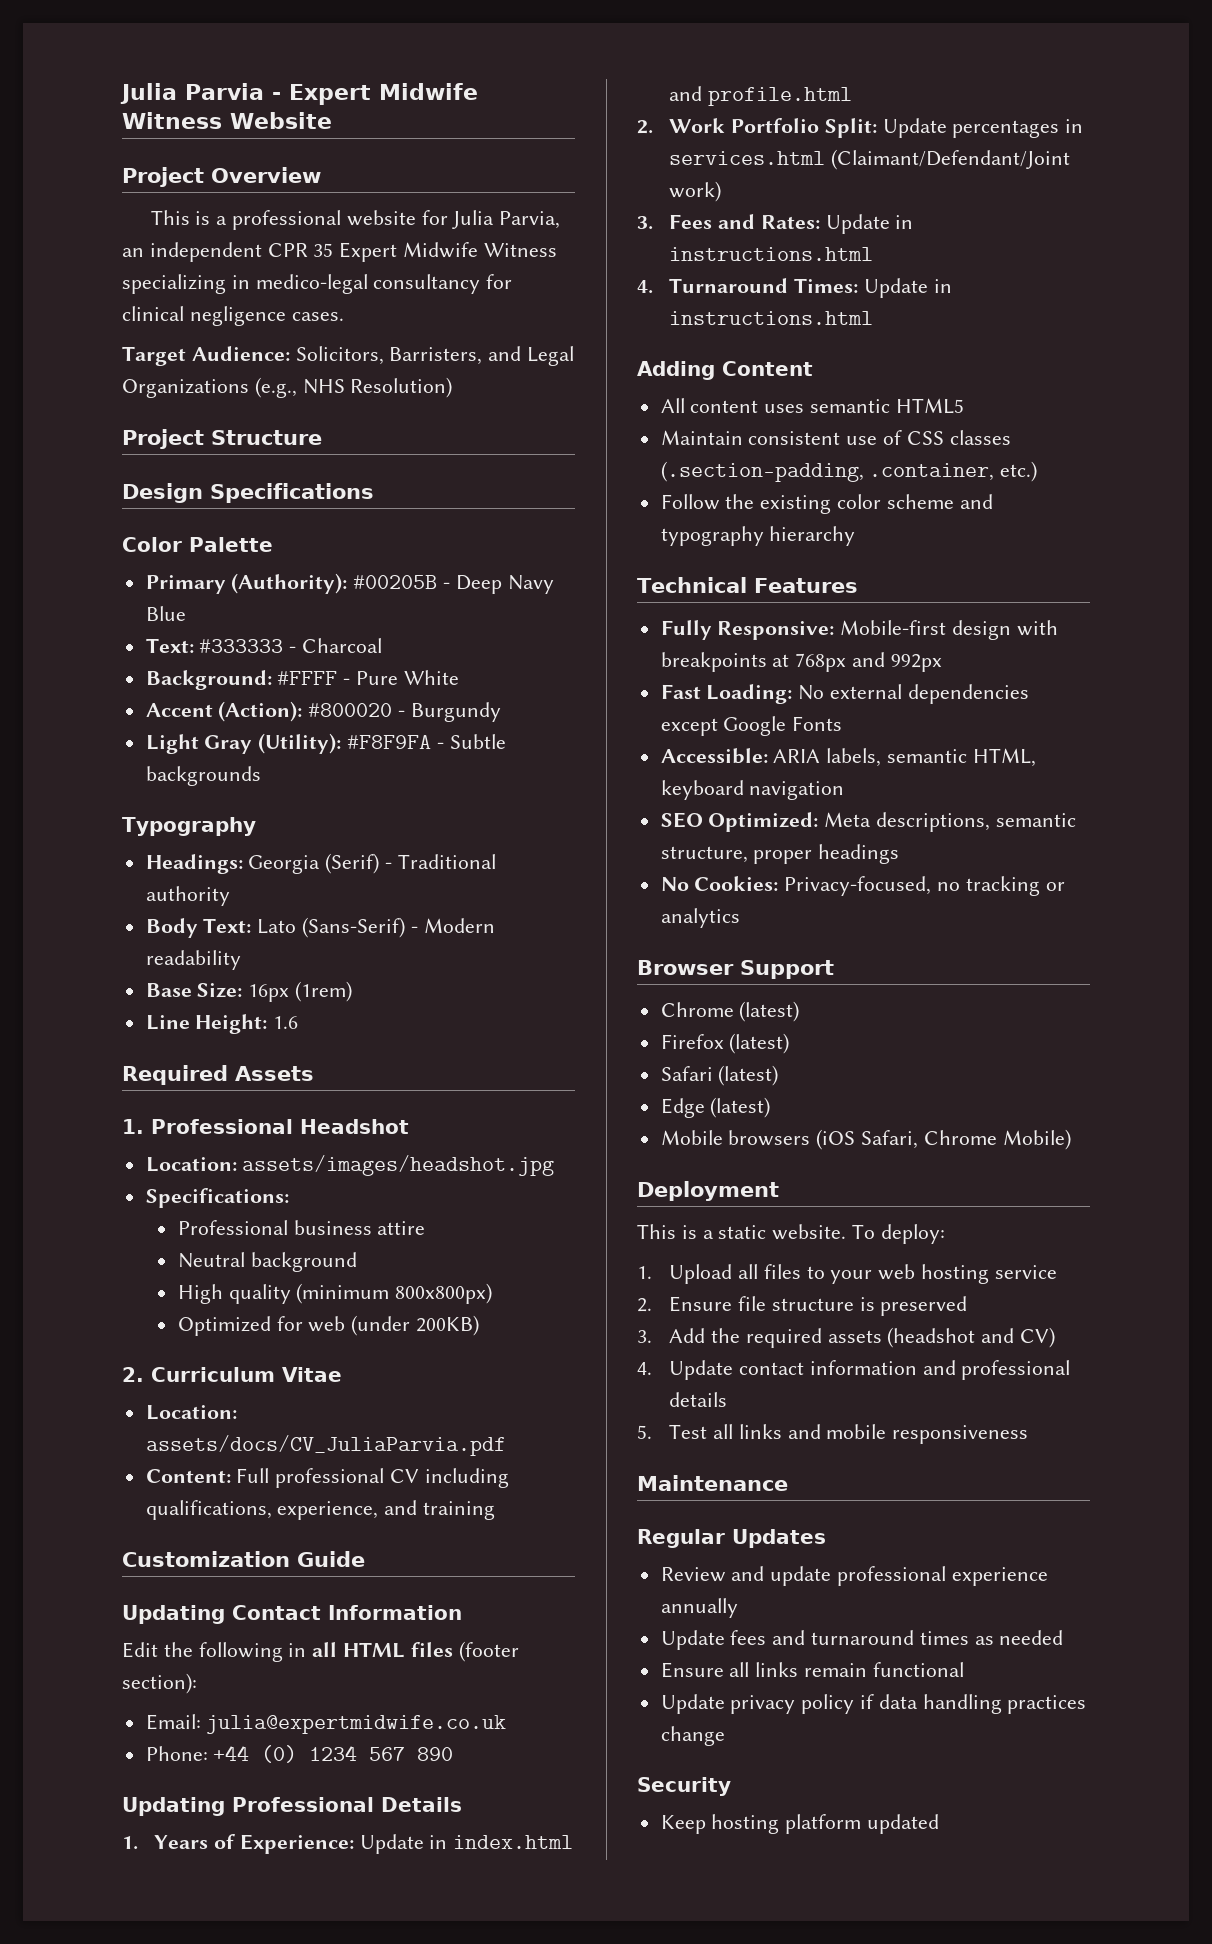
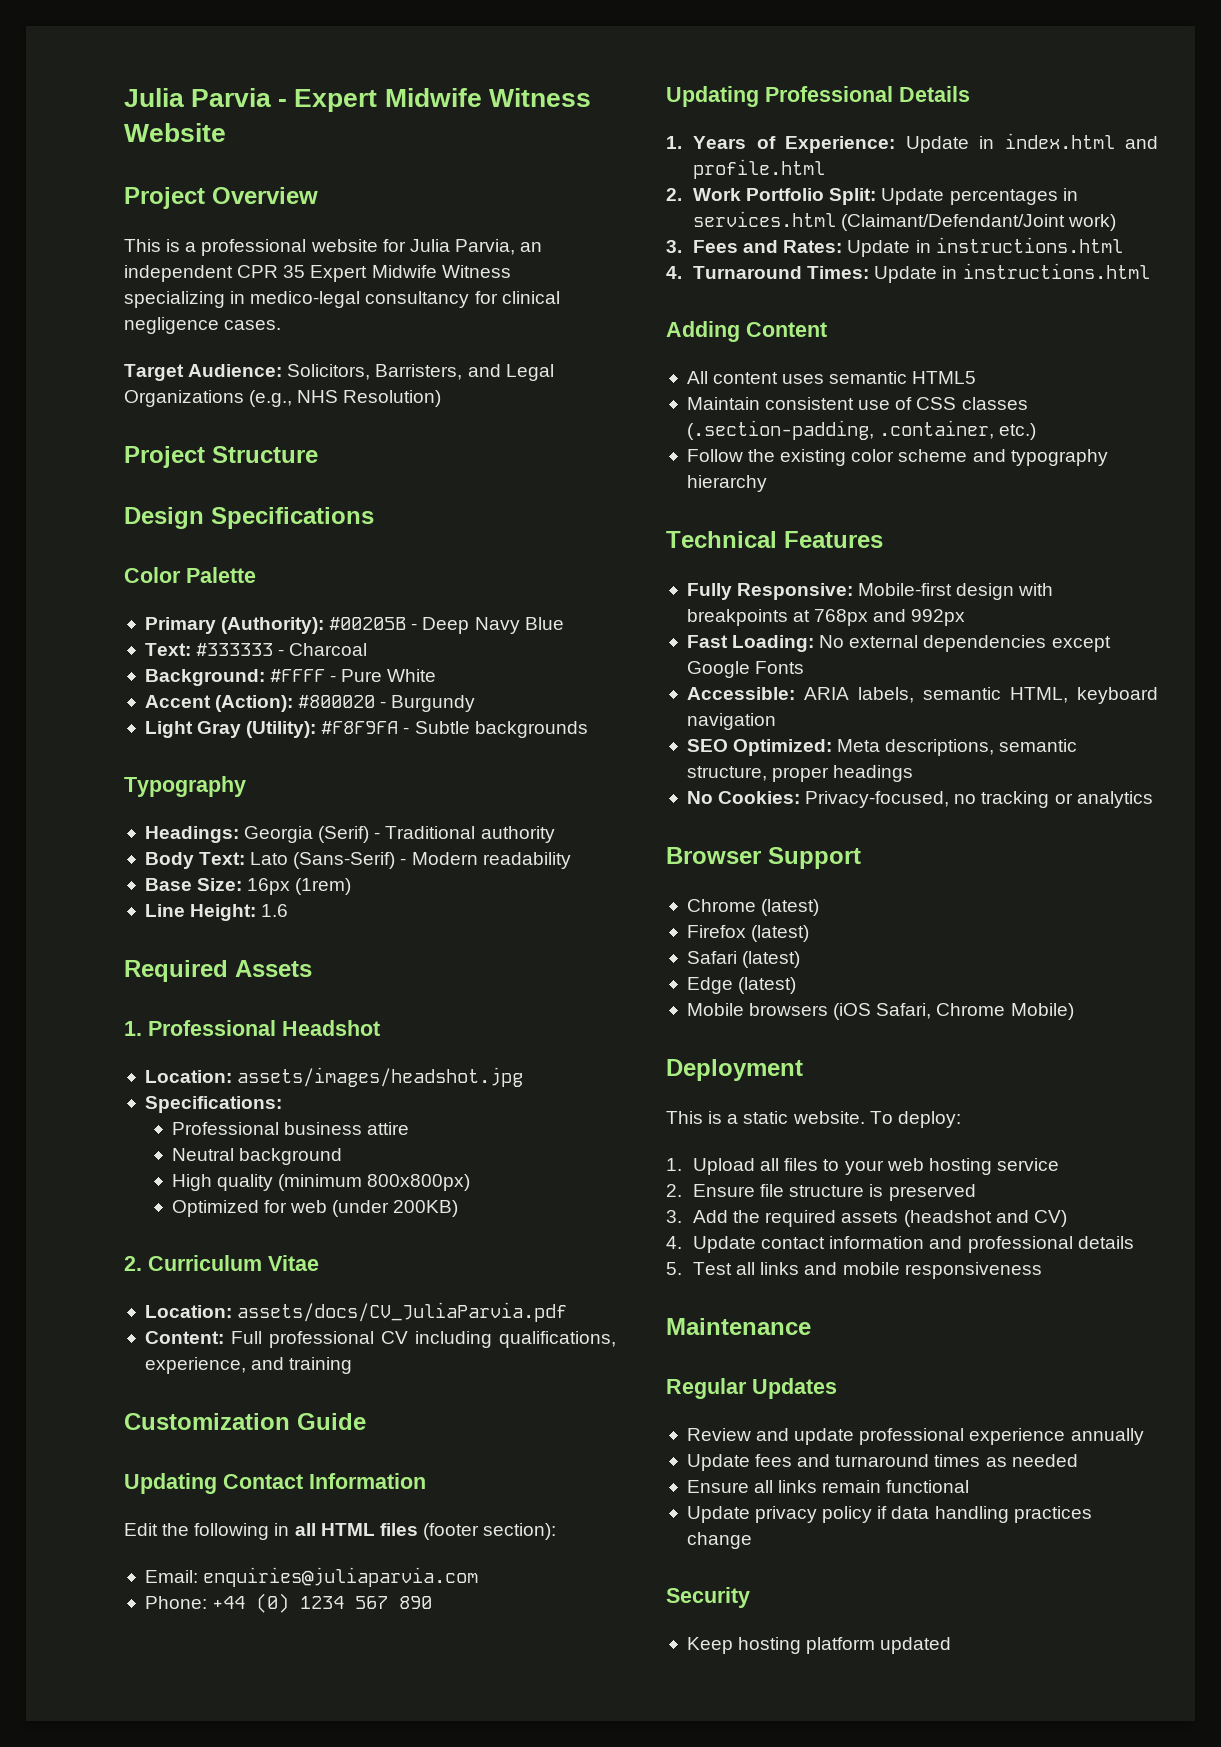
[206,1715,507,1734] julia@expertmidwife.co.uk -> [203,1567,479,1587] enquiries@juliaparvia.com

